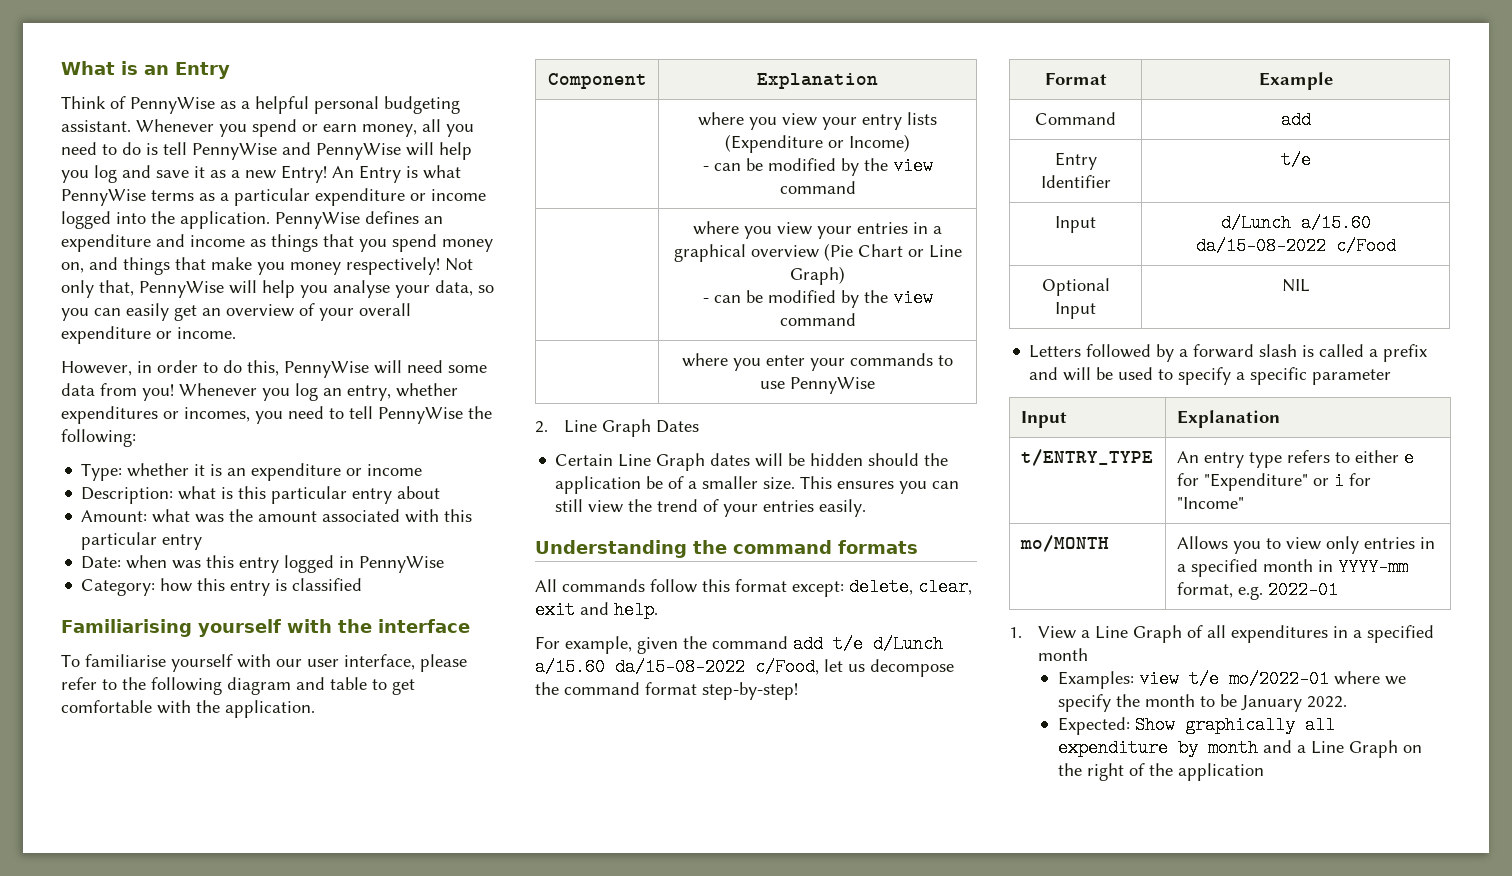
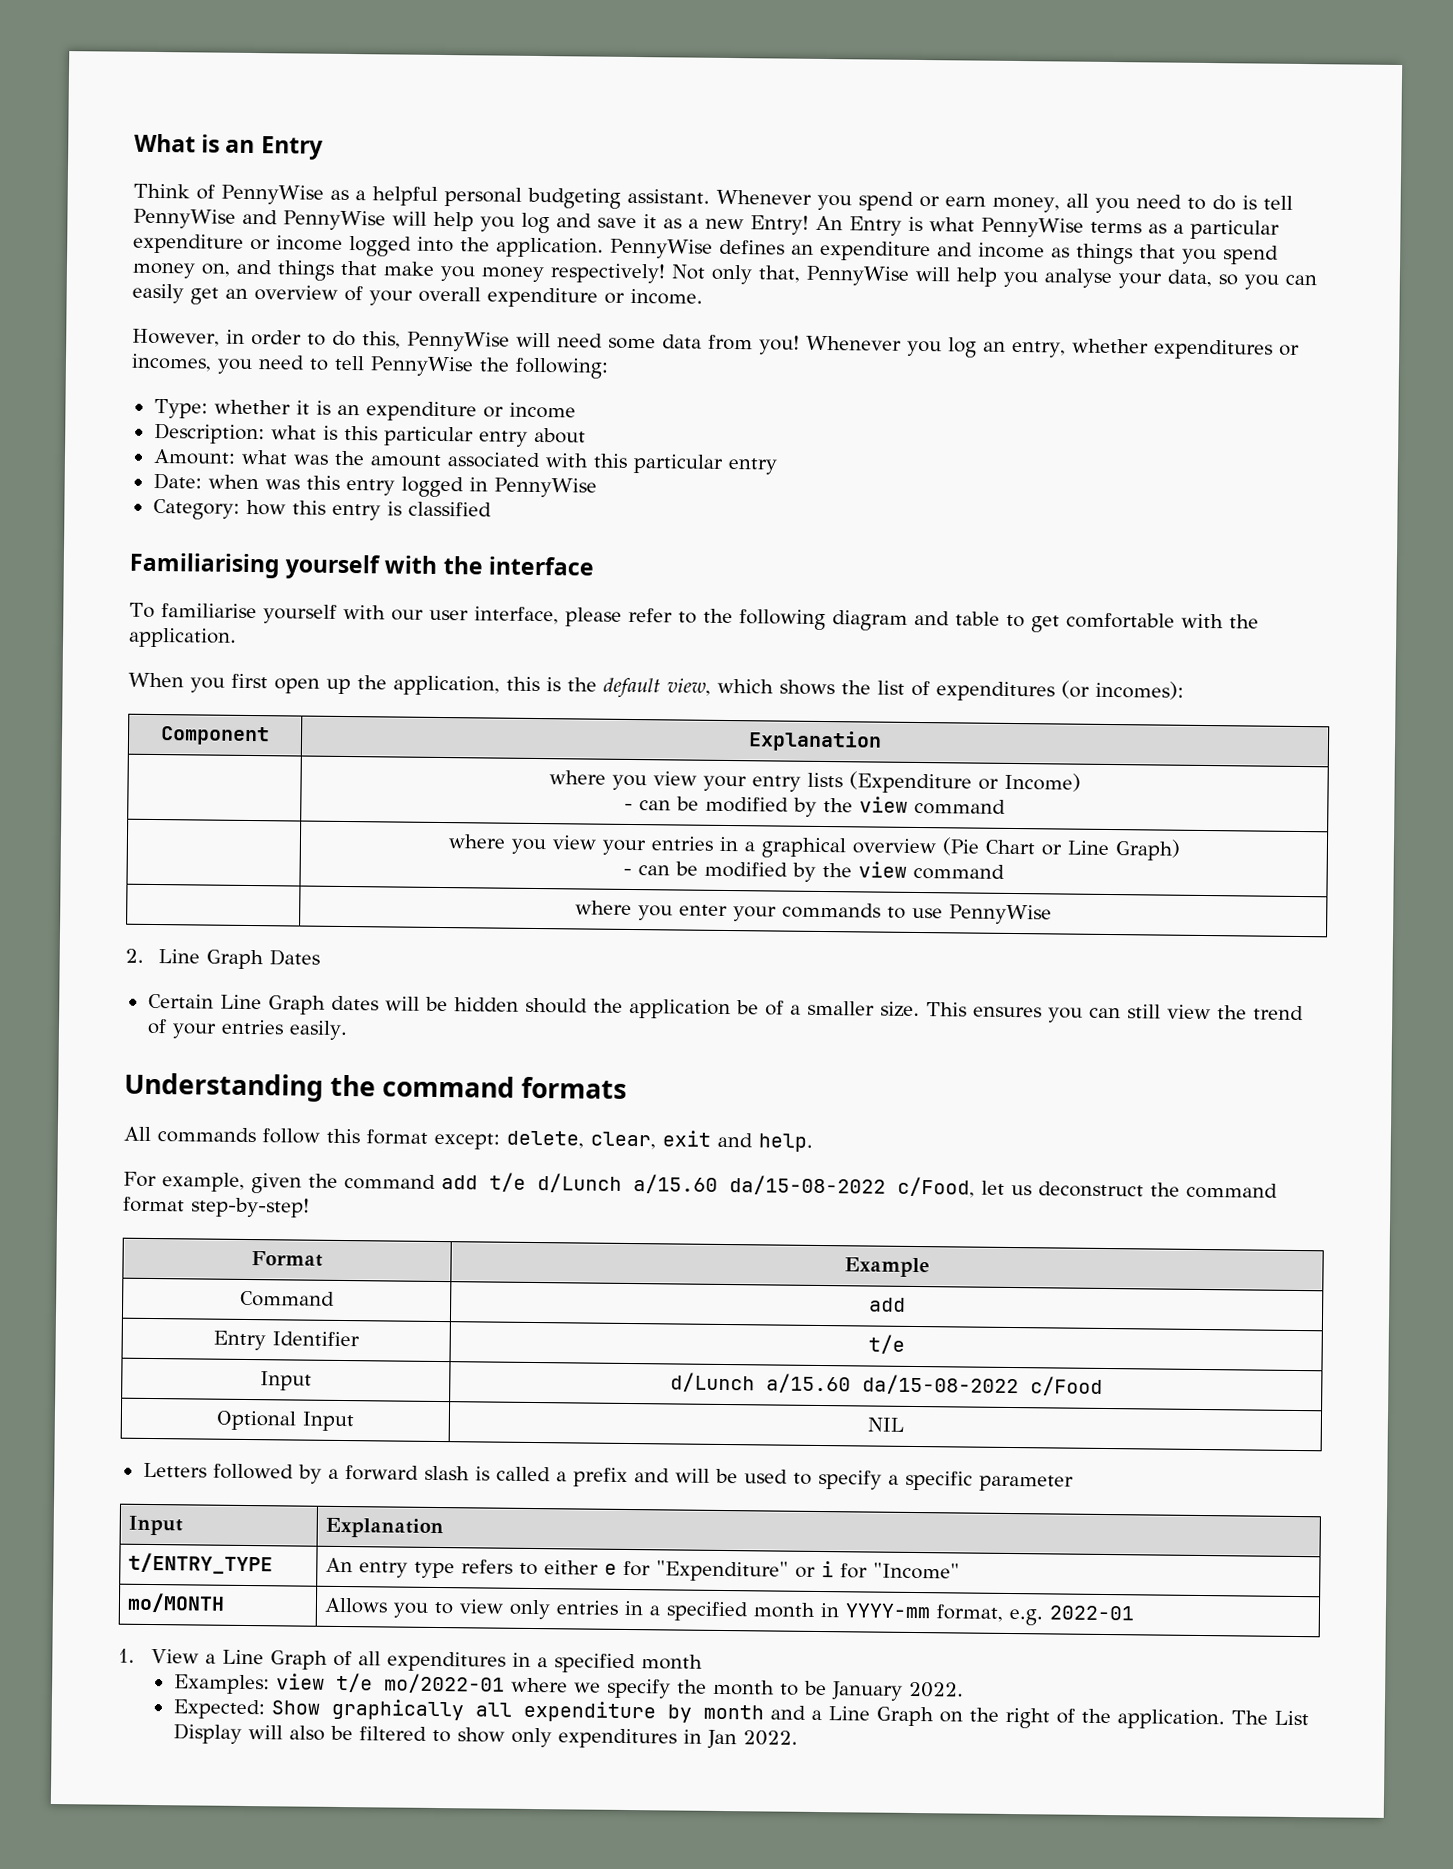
(315, 709) none -> [128,672,1184,702] // When you first open up the application, this is the default view, which shows the list of expenditures (or incomes):
[870,659,954,677] decompose -> [1038,1181,1144,1198] deconstruct
[1178,763,1265,781] application -> [1116,1709,1309,1730] [172,1723,798,1750] application. The List Display will also be filtered to show only expenditures in Jan 2022.

